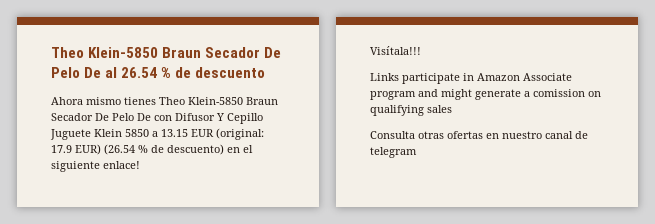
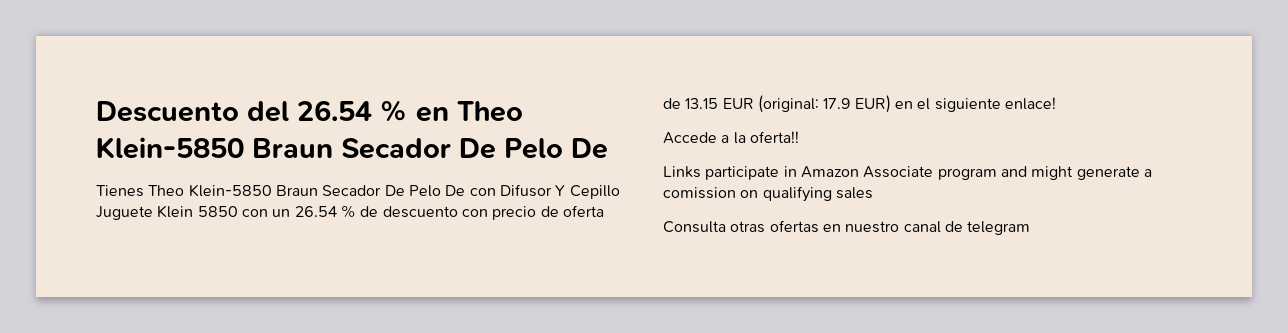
[51,47,282,58] [51,67,266,78] [51,97,156,105] Theo Klein-5850 Braun Secador De Pelo De al 26.54 % de descuento // Ahora mismo tienes -> [96,100,523,122] [96,137,608,159] [96,185,144,197] Descuento del 26.54 % en Theo Klein-5850 Braun Secador De Pelo De // Tienes
[152,131,158,137] a -> [241,205,604,220] [663,98,681,109] con un 26.54 % de descuento con precio de oferta de
[104,144,224,155] (26.54 % de descuento) -> (891, 104) none
[370,46,421,55] Visítala!!! -> [663,131,799,144] Accede a la oferta!!

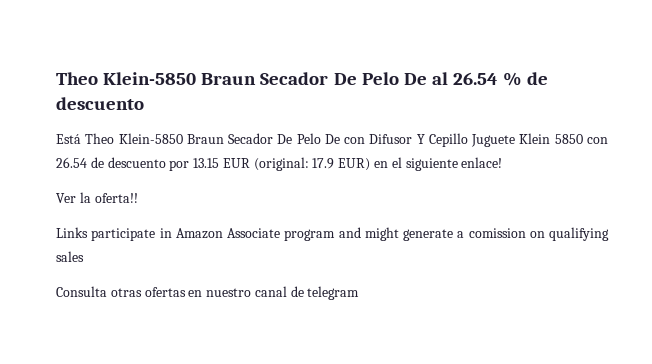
[96,100,523,122] [96,137,608,159] [96,185,144,197] Descuento del 26.54 % en Theo Klein-5850 Braun Secador De Pelo De // Tienes -> [56,72,549,86] [56,97,144,110] [56,134,81,144] Theo Klein-5850 Braun Secador De Pelo De al 26.54 % de descuento // Está
[272,205,604,220] [663,98,681,109] un 26.54 % de descuento con precio de oferta de -> [56,157,190,171] 26.54 de descuento por
[663,132,730,144] Accede a -> [56,193,76,203] Ver

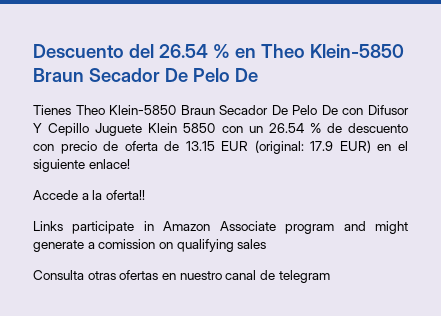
[56,72,549,86] [56,97,144,110] [56,134,81,144] Theo Klein-5850 Braun Secador De Pelo De al 26.54 % de descuento // Está -> [33,44,404,58] [33,68,258,82] [33,105,71,115] Descuento del 26.54 % en Theo Klein-5850 Braun Secador De Pelo De // Tienes
[56,157,190,171] 26.54 de descuento por -> [248,123,408,133] [33,141,180,154] un 26.54 % de descuento con precio de oferta de
[56,193,76,203] Ver -> [33,190,89,200] Accede a

